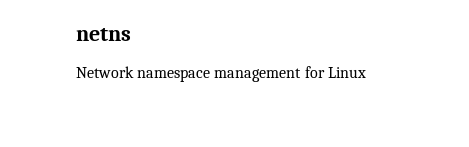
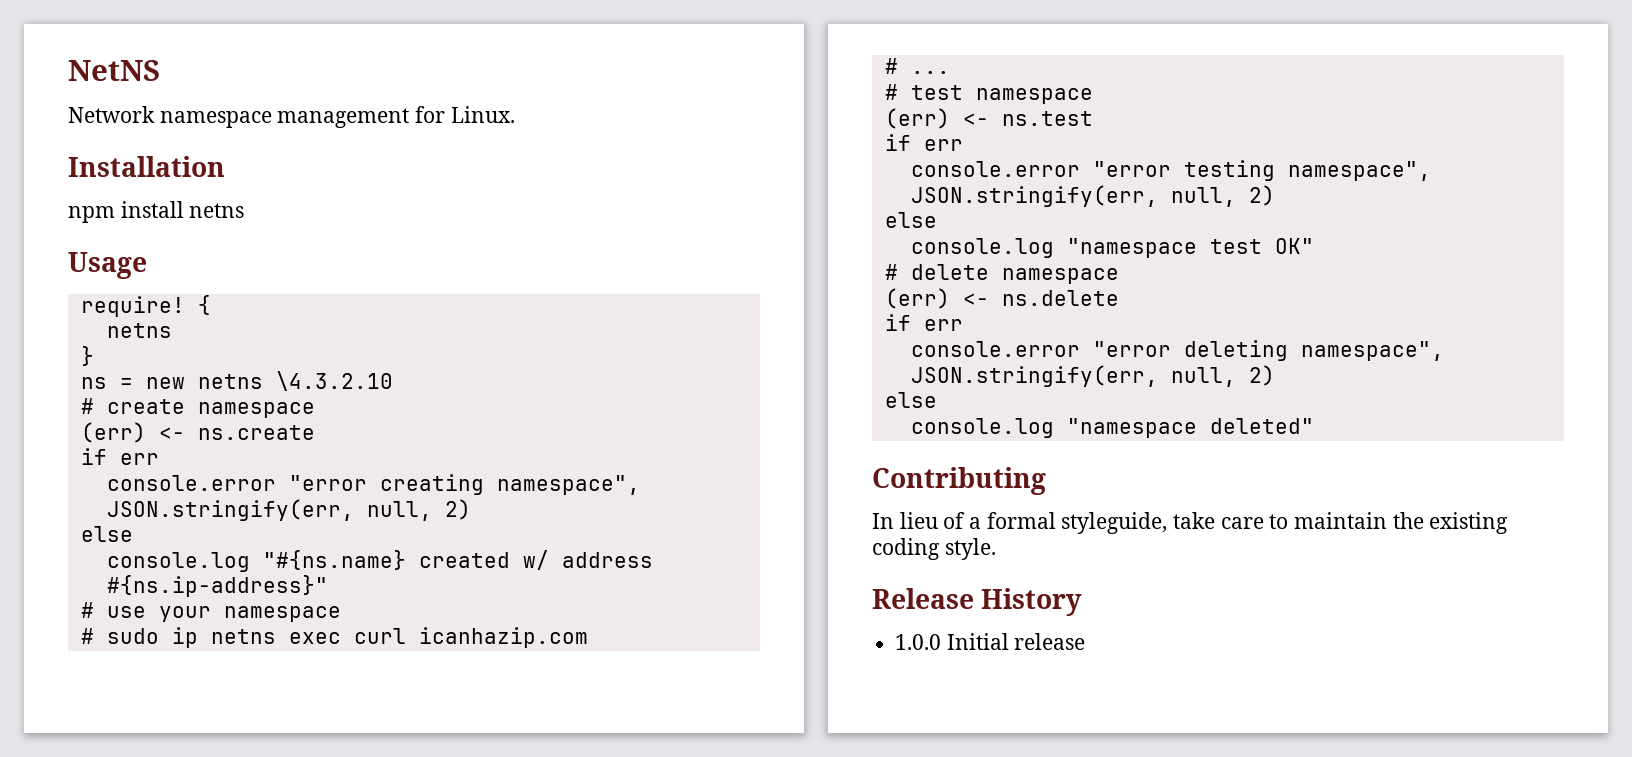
[76,28,131,41] netns -> [68,60,160,81] NetNS
[327,67,366,78] Linux -> [450,106,515,123] [68,156,225,177] [68,201,245,223] [68,252,147,279] [80,295,211,317] [106,323,172,338] [80,346,94,366] [80,371,393,391] [80,398,315,418] [80,422,315,443] [80,448,159,465] [106,474,640,495] [106,499,471,521] [80,526,133,542] [106,550,653,572] [106,575,328,597] [80,602,341,622] [80,627,588,648] [884,58,950,74] [884,84,1093,104] [884,108,1093,129] [884,134,963,151] [910,160,1431,181] [910,185,1275,207] [884,212,937,228] [910,238,1314,258] [884,264,1119,284] [884,288,1119,309] [884,314,963,331] [910,340,1444,361] [910,365,1275,387] [884,392,937,408] [910,418,1314,438] [872,467,1046,495] [872,512,1509,534] [872,538,996,560] [872,588,1083,616] [895,633,1086,650] Linux. // Installation // npm install netns // Usage // require! { // netns // } // ns = new netns \4.3.2.10 // # create namespace // (err) <- ns.create // if err // console.error "error creating namespace", JSON.stringify(err, null, 2) // else // console.log "#{ns.name} created w/ address #{ns.ip-address}" // # use your namespace // # sudo ip netns exec curl icanhazip.com // # ... // # test namespace // (err) <- ns.test // if err // console.error "error testing namespace", JSON.stringify(err, null, 2) // else // console.log "namespace test OK" // # delete namespace // (err) <- ns.delete // if err // console.error "error deleting namespace", JSON.stringify(err, null, 2) // else // console.log "namespace deleted" // Contributing // In lieu of a formal styleguide, take care to maintain the existing coding style. // Release History // 1.0.0 Initial release

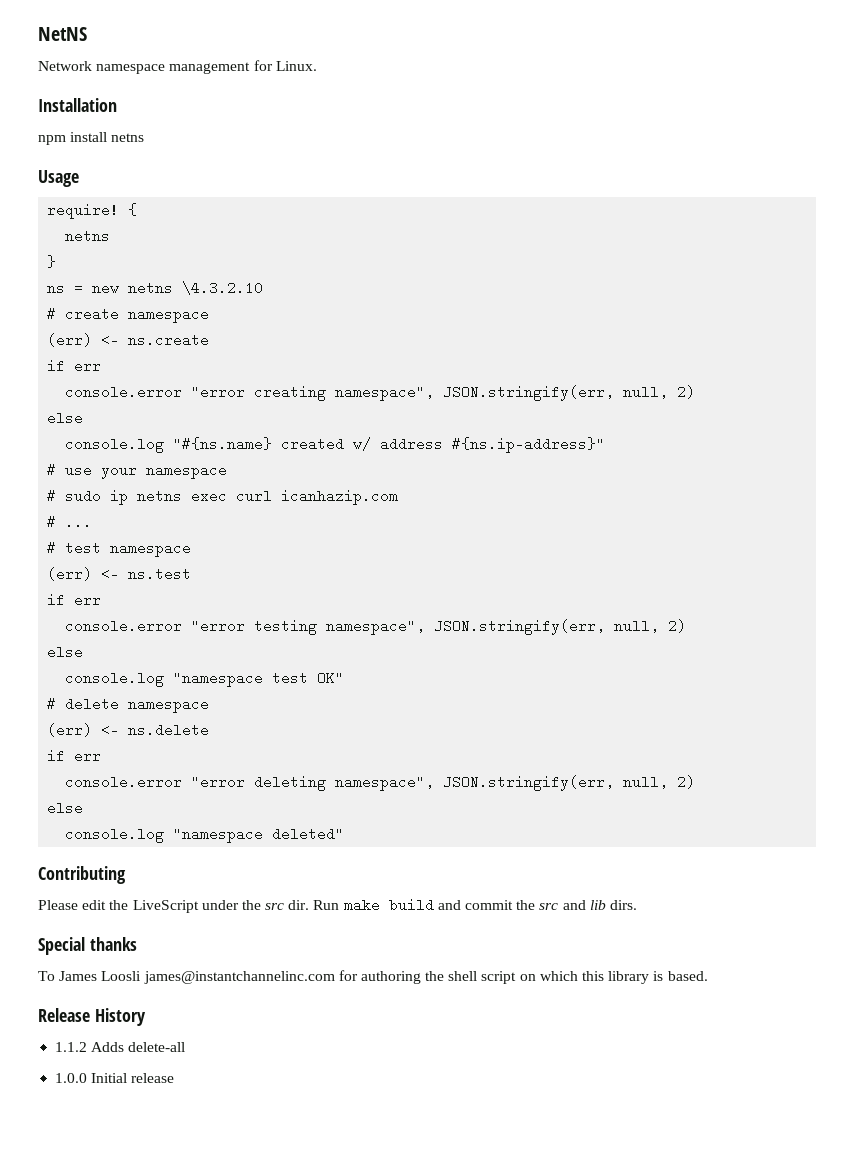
[872,512,1509,534] [872,538,996,560] In lieu of a formal styleguide, take care to maintain the existing coding style. -> [38,898,637,913] [38,937,137,955] [38,970,708,984] Please edit the LiveScript under the src dir. Run make build and commit the src and lib dirs. // Special thanks // To James Loosli james@instantchannelinc.com for authoring the shell script on which this library is based.
(1083, 602) none -> [55,1042,186,1052] // 1.1.2 Adds delete-all

